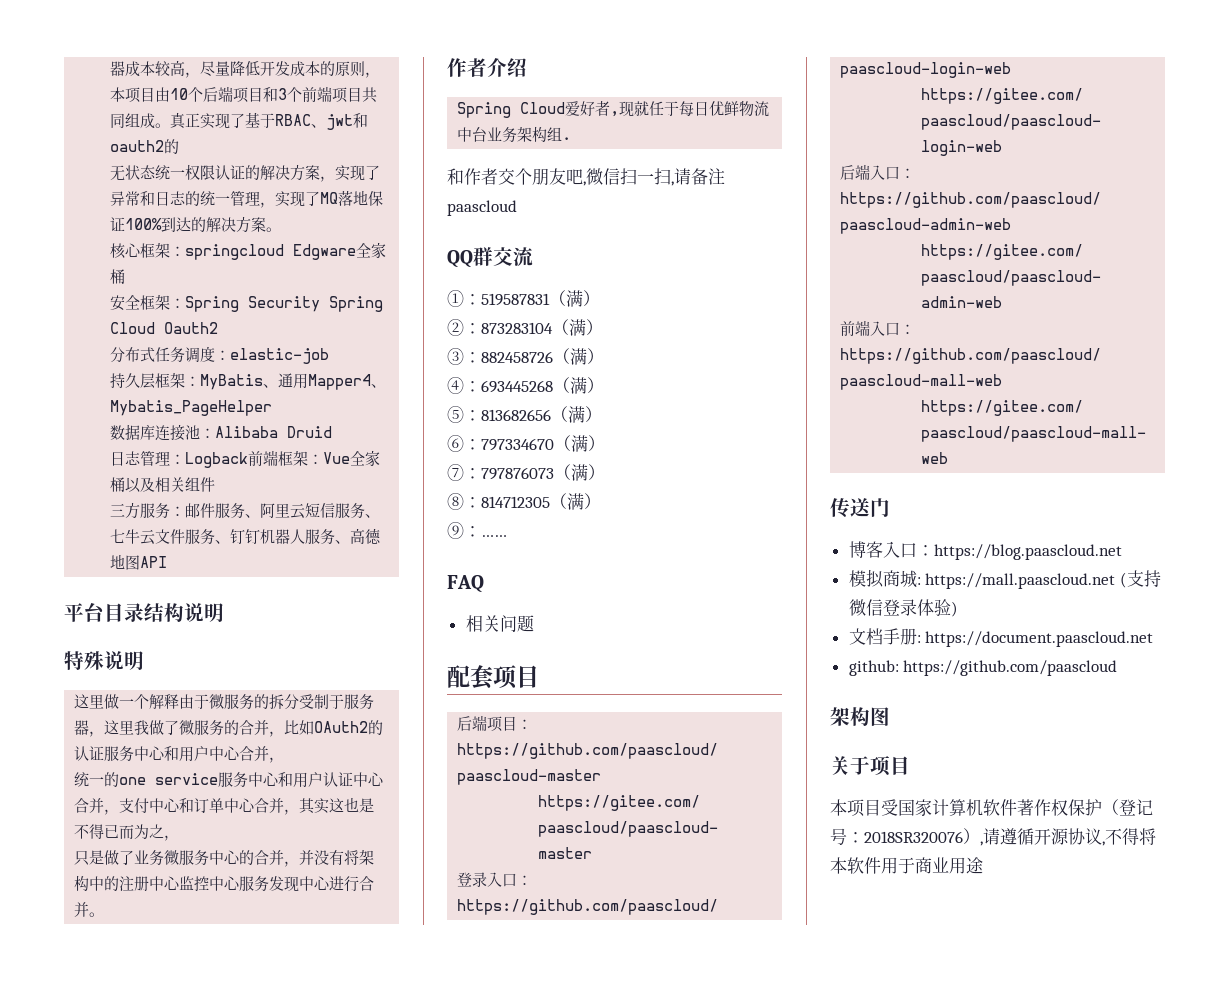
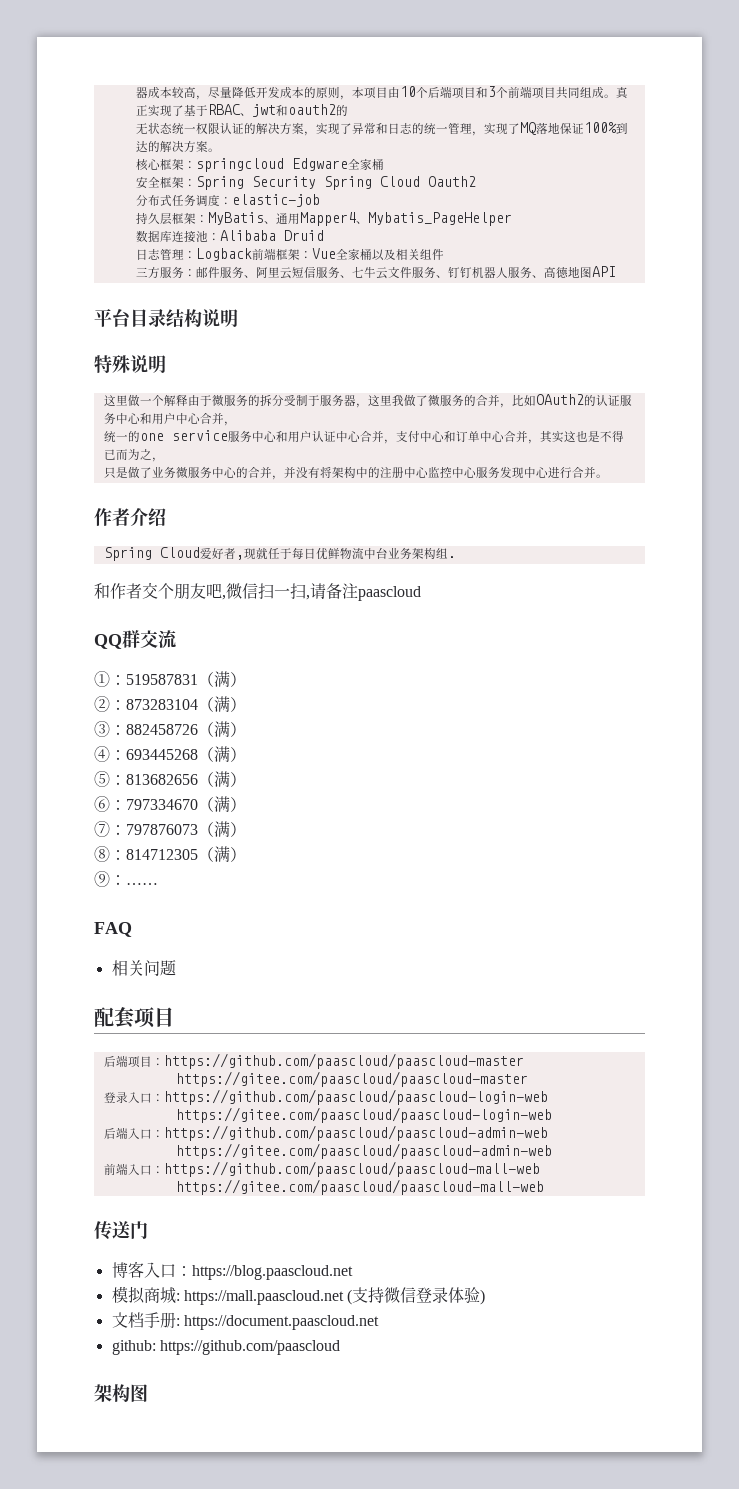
[830,756,910,776] [830,799,1153,817] [830,828,1156,846] [830,857,983,874] // 关于项目 // 本项目受国家计算机软件著作权保护（登记号：2018SR320076）,请遵循开源协议,不得将本软件用于商业用途 -> (148, 1393) none

